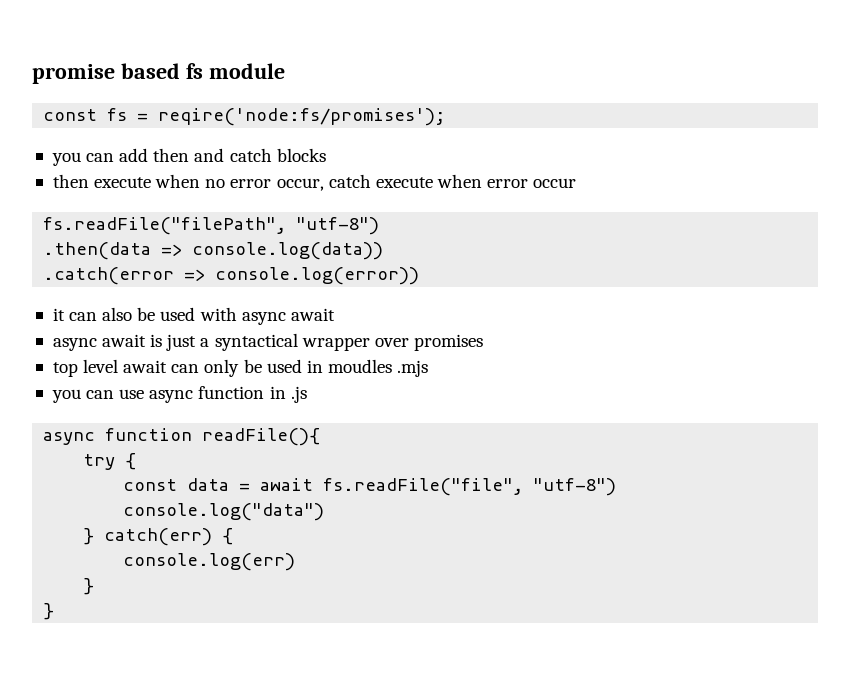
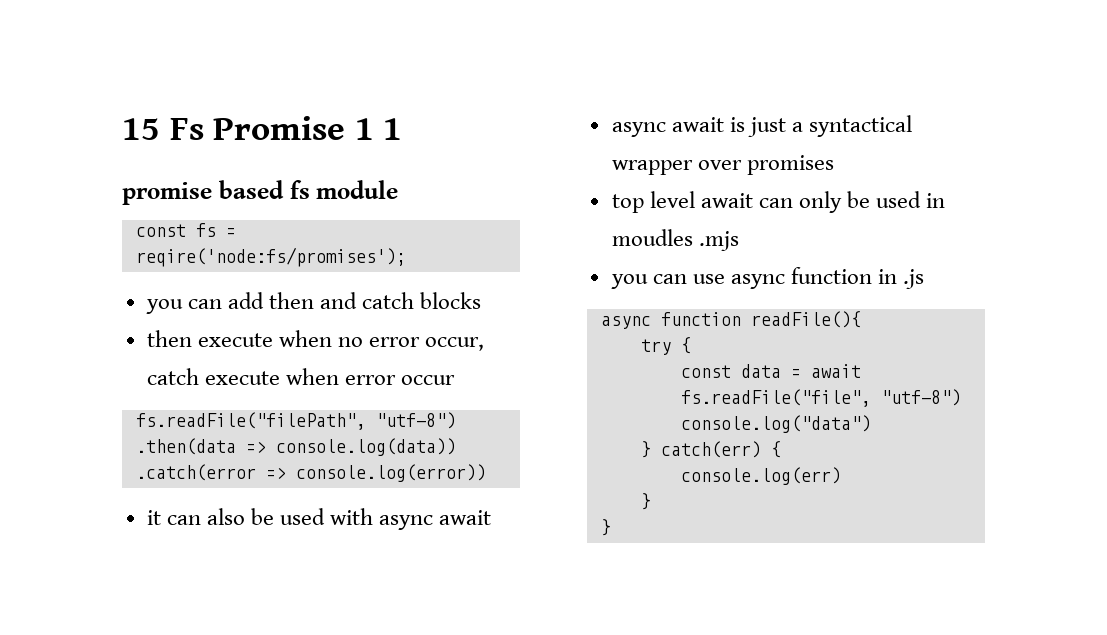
(32, 74) none -> [122,116,403,140] 15 Fs Promise 1 1 //

